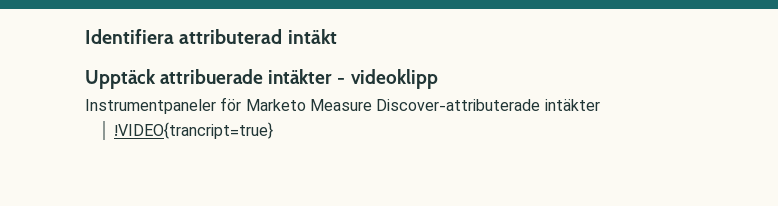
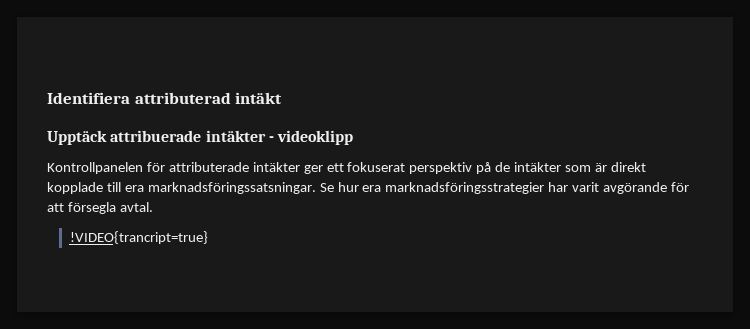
[85,97,600,114] Instrumentpaneler för Marketo Measure Discover-attributerade intäkter -> [47,162,646,174] [47,182,690,194] [47,202,153,214] Kontrollpanelen för attributerade intäkter ger ett fokuserat perspektiv på de intäkter som är direkt kopplade till era marknadsföringssatsningar. Se hur era marknadsföringsstrategier har varit avgörande för att försegla avtal.

